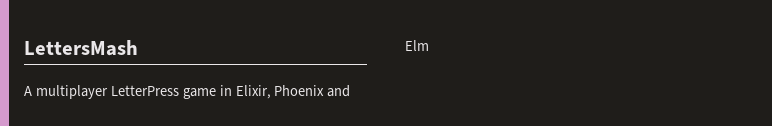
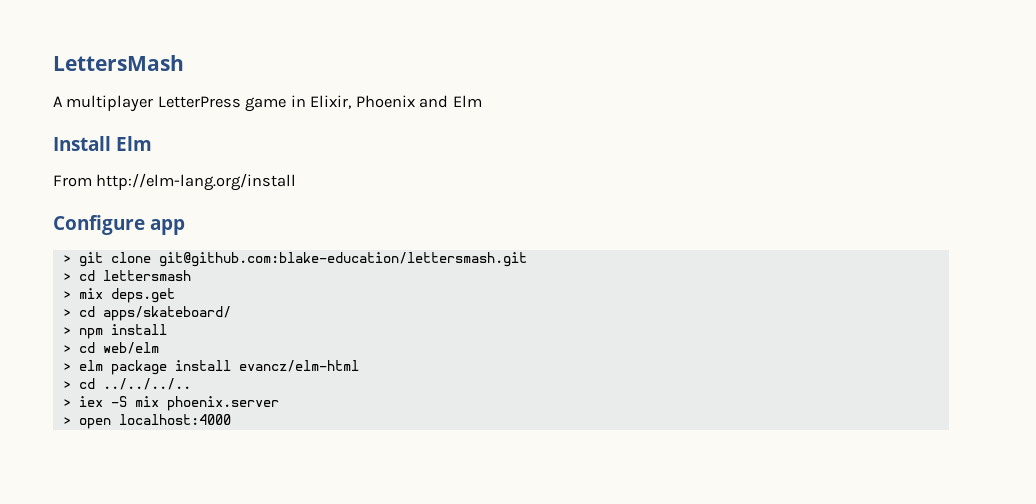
(429, 45) none -> [53,136,152,151] [53,173,297,191] [53,215,185,235] [62,252,527,267] [62,270,191,281] [62,288,175,303] [62,306,231,321] [62,324,167,339] [62,342,159,354] [62,360,359,375] [62,378,191,390] [62,396,279,411] [62,414,231,429] // Install Elm // From http://elm-lang.org/install // Configure app // > git clone git@github.com:blake-education/lettersmash.git // > cd lettersmash // > mix deps.get // > cd apps/skateboard/ // > npm install // > cd web/elm // > elm package install evancz/elm-html // > cd ../../../.. // > iex -S mix phoenix.server // > open localhost:4000

